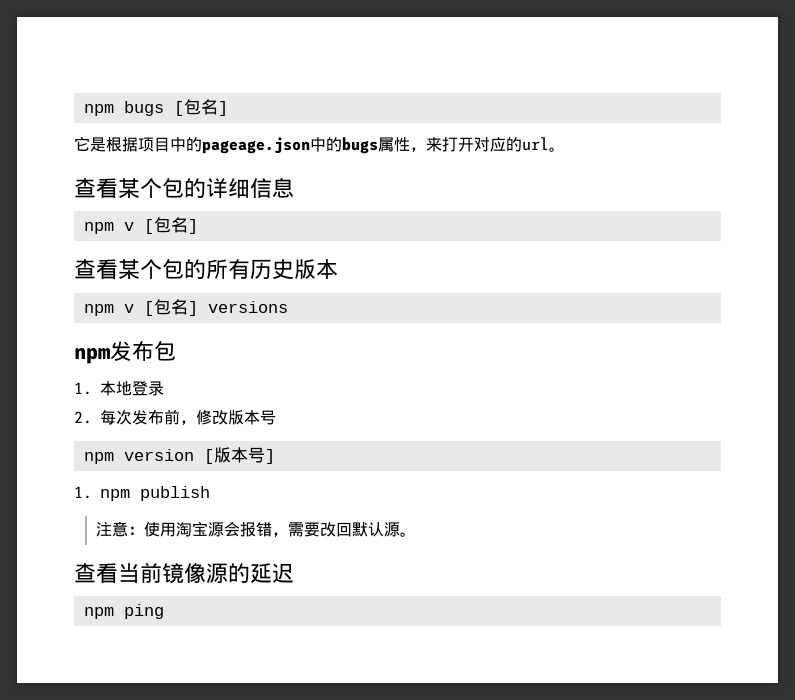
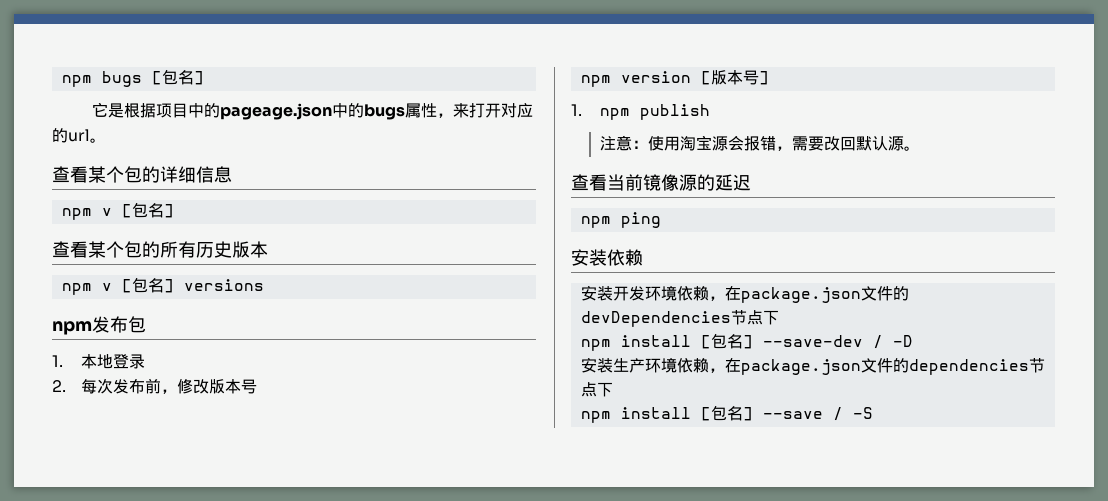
(164, 611) none -> [571,249,643,266] [580,285,909,303] [580,310,779,327] [580,333,913,351] [580,357,1045,375] [580,382,613,397] [580,405,873,423] // 安装依赖 // 安装开发环境依赖，在package.json文件的devDependencies节点下 // npm install [包名] --save-dev / -D // 安装生产环境依赖，在package.json文件的dependencies节点下 // npm install [包名] --save / -S

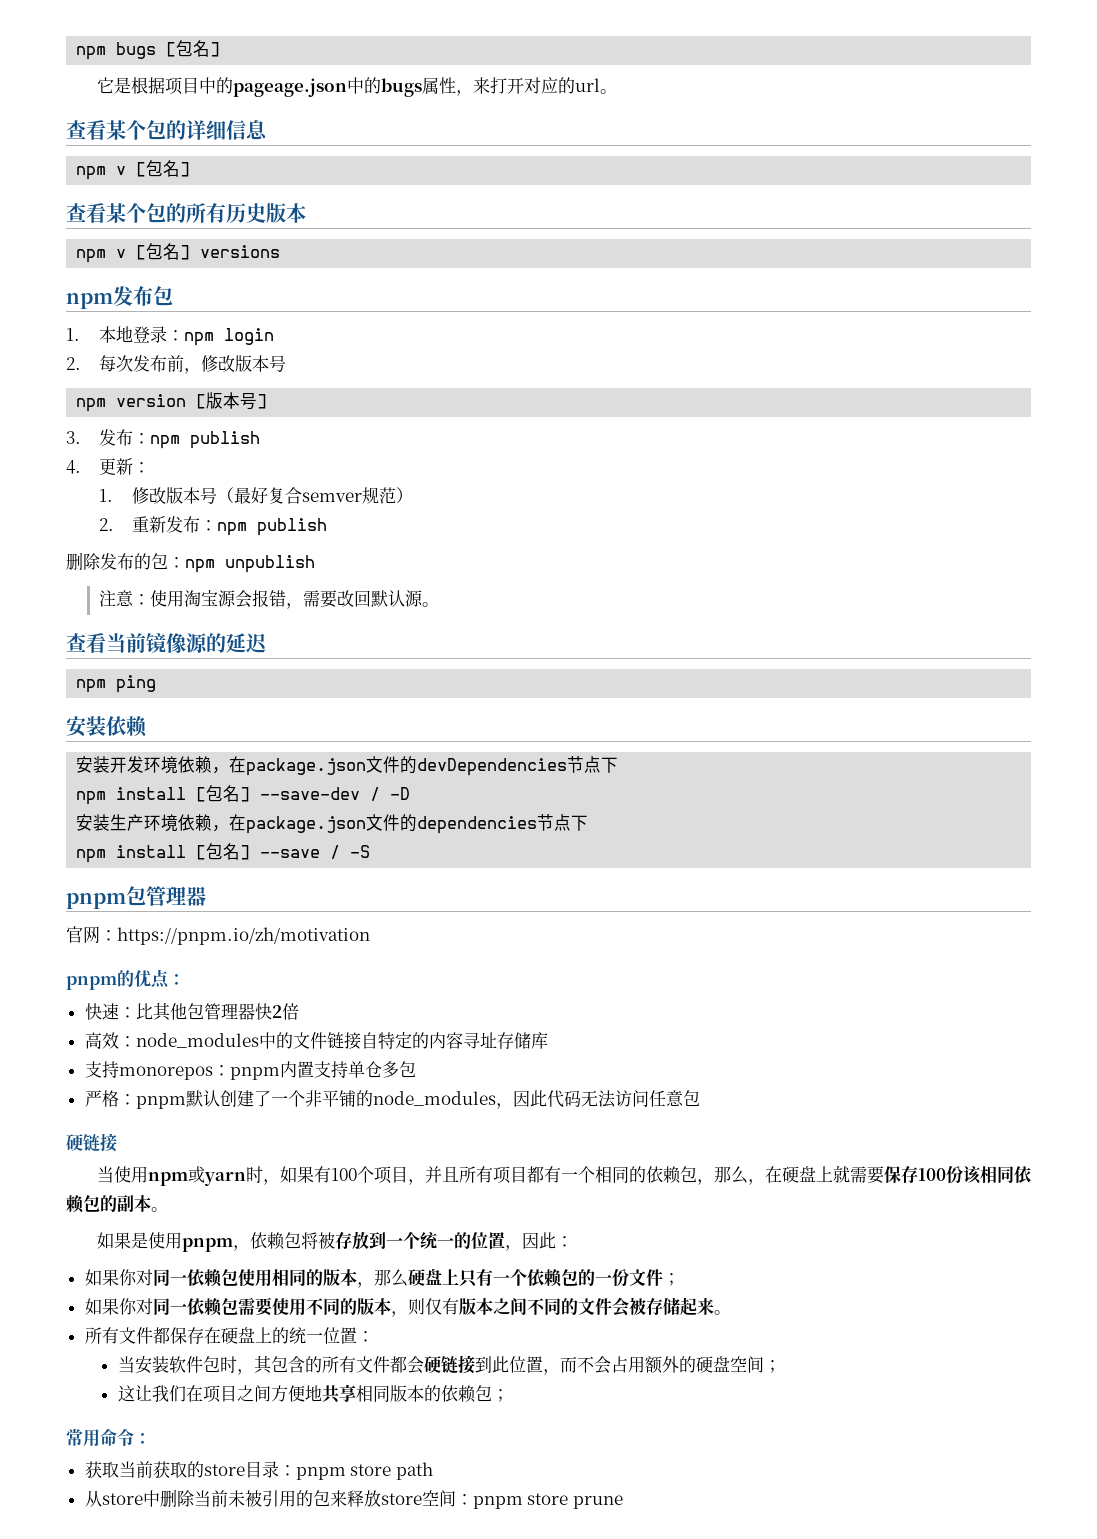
(146, 361) none -> [167,328,275,346] ：npm login
[571,104,711,120] 1. npm publish -> [66,429,261,449] [66,458,151,475] [99,487,414,504] [99,516,328,536] [66,552,315,573] 3.发布：npm publish // 4.更新： // 1.修改版本号（最好复合semver规范） // 2.重新发布：npm publish // 删除发布的包：npm unpublish
(873, 413) none -> [66,886,206,909] [66,926,370,945] [66,969,185,990] [84,1002,299,1021] [84,1032,548,1050] [84,1061,416,1080] [84,1090,700,1109] [66,1133,117,1152] [96,1165,1031,1186] [66,1195,168,1213] [96,1231,573,1252] [84,1269,680,1288] [84,1297,731,1317] [84,1327,374,1344] [117,1355,781,1375] [117,1384,509,1403] [66,1428,151,1447] [84,1461,433,1480] [84,1489,623,1509] // pnpm包管理器 // 官网：https://pnpm.io/zh/motivation // pnpm的优点： // 快速：比其他包管理器快2倍 // 高效：node_modules中的文件链接自特定的内容寻址存储库 // 支持monorepos：pnpm内置支持单仓多包 // 严格：pnpm默认创建了一个非平铺的node_modules，因此代码无法访问任意包 // 硬链接 // 当使用npm或yarn时，如果有100个项目，并且所有项目都有一个相同的依赖包，那么，在硬盘上就需要保存100份该相同依赖包的副本。 // 如果是使用pnpm，依赖包将被存放到一个统一的位置，因此： // 如果你对同一依赖包使用相同的版本，那么硬盘上只有一个依赖包的一份文件； // 如果你对同一依赖包需要使用不同的版本，则仅有版本之间不同的文件会被存储起来。 // 所有文件都保存在硬盘上的统一位置： // 当安装软件包时，其包含的所有文件都会硬链接到此位置，而不会占用额外的硬盘空间； // 这让我们在项目之间方便地共享相同版本的依赖包； // 常用命令： // 获取当前获取的store目录：pnpm store path // 从store中删除当前未被引用的包来释放store空间：pnpm store prune

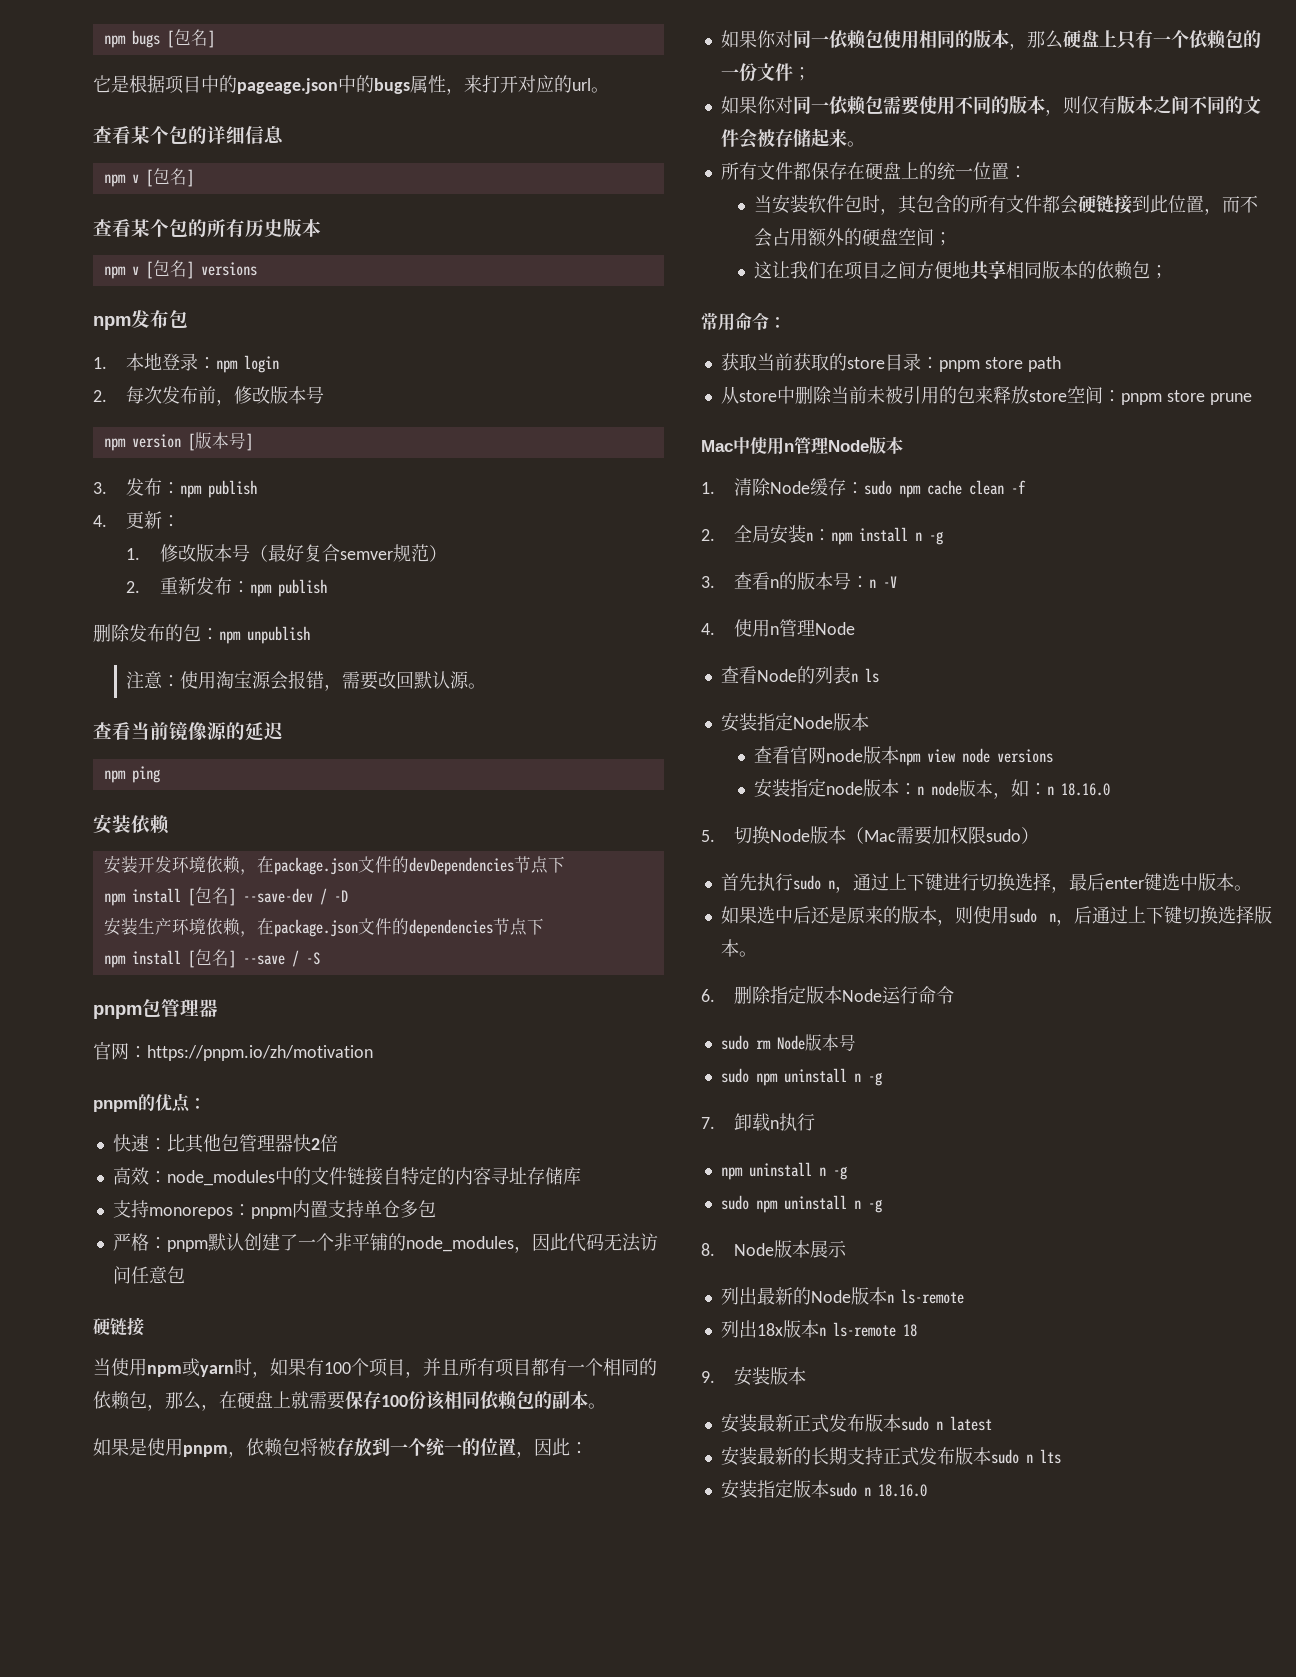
(623, 1502) none -> [701,437,903,455] [701,478,1027,498] [701,524,944,545] [701,572,898,590] [701,619,856,637] [720,666,879,684] [720,712,869,732] [754,746,1054,766] [754,778,1111,799] [701,826,1040,845] [720,872,1252,893] [720,905,1272,926] [720,939,757,957] [701,985,955,1004] [720,1034,856,1051] [720,1068,882,1086] [701,1113,816,1131] [720,1162,847,1180] [720,1195,882,1213] [701,1240,848,1258] [720,1287,964,1305] [720,1320,917,1338] [701,1366,807,1386] [720,1413,992,1433] [720,1446,1061,1466] [720,1479,927,1499] // Mac中使用n管理Node版本 // 1.清除Node缓存：sudo npm cache clean -f // 2.全局安装n：npm install n -g // 3.查看n的版本号：n -V // 4.使用n管理Node // 查看Node的列表n ls // 安装指定Node版本 // 查看官网node版本npm view node versions // 安装指定node版本：n node版本，如：n 18.16.0 // 5.切换Node版本（Mac需要加权限sudo） // 首先执行sudo n，通过上下键进行切换选择，最后enter键选中版本。 // 如果选中后还是原来的版本，则使用sudo n，后通过上下键切换选择版本。 // 6.删除指定版本Node运行命令 // sudo rm Node版本号 // sudo npm uninstall n -g // 7.卸载n执行 // npm uninstall n -g // sudo npm uninstall n -g // 8. Node版本展示 // 列出最新的Node版本n ls-remote // 列出18x版本n ls-remote 18 // 9.安装版本 // 安装最新正式发布版本sudo n latest // 安装最新的长期支持正式发布版本sudo n lts // 安装指定版本sudo n 18.16.0

